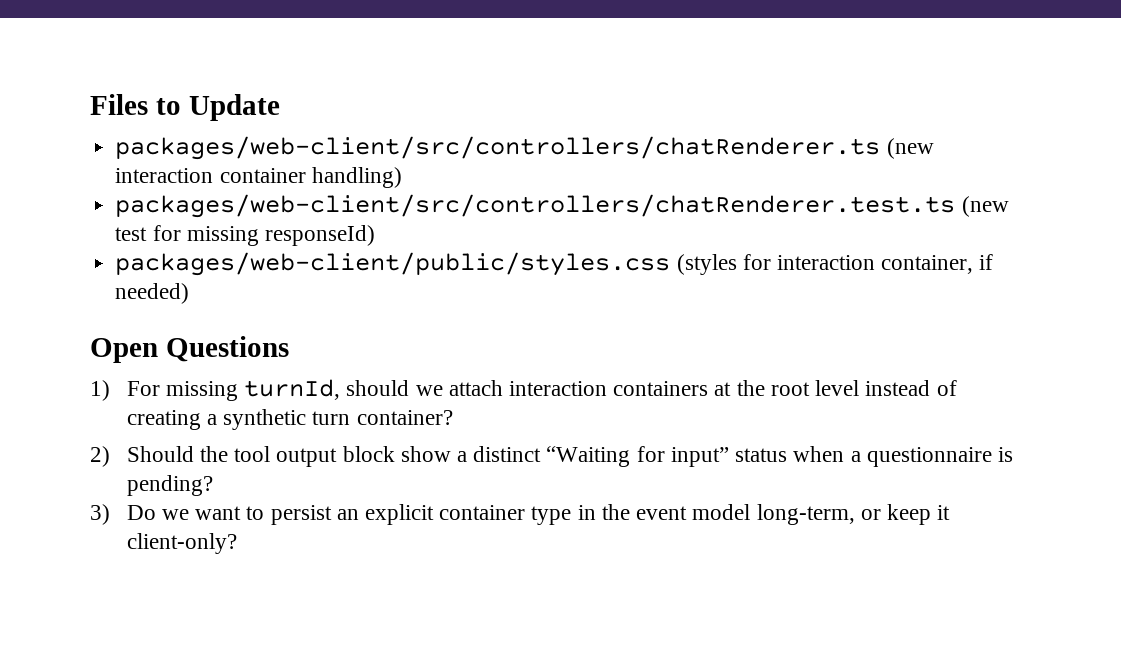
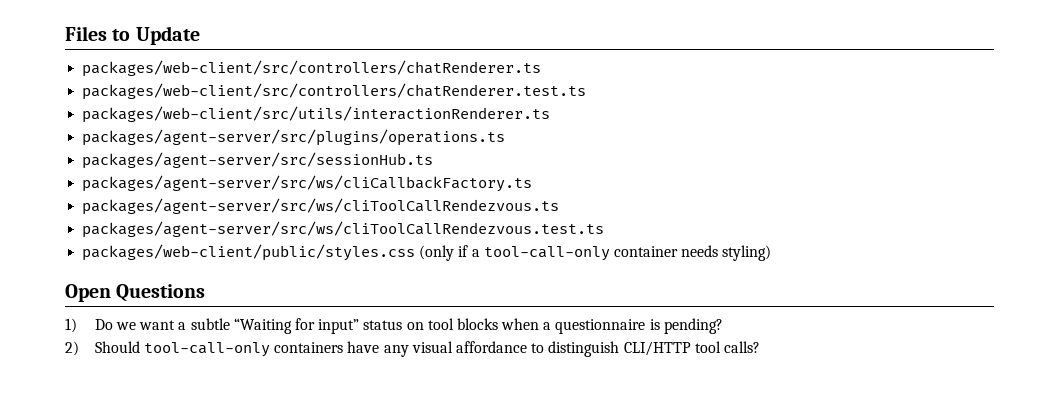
[886,138,934,159] [115,167,402,188] [115,194,1009,218] [115,225,375,246] [115,252,994,276] [115,283,190,304] [90,336,289,363] [90,379,957,401] [126,409,453,430] [90,446,542,467] (new interaction container handling) // packages/web-client/src/controllers/chatRenderer.test.ts (new test for missing responseId) // packages/web-client/public/styles.css (styles for interaction container, if needed) // Open Questions // 1) For missing turnId, should we attach interaction containers at the root level instead of creating a synthetic turn container? // 2) Should the tool output block show a distinct -> [82,83,587,100] [82,106,551,123] [82,129,506,146] [82,152,434,169] [82,175,533,192] [82,198,560,215] [82,221,605,238] [82,244,772,261] [65,284,206,302] [65,318,230,333] // packages/web-client/src/controllers/chatRenderer.test.ts // packages/web-client/src/utils/interactionRenderer.ts // packages/agent-server/src/plugins/operations.ts // packages/agent-server/src/sessionHub.ts // packages/agent-server/src/ws/cliCallbackFactory.ts // packages/agent-server/src/ws/cliToolCallRendezvous.ts // packages/agent-server/src/ws/cliToolCallRendezvous.test.ts // packages/web-client/public/styles.css (only if a tool-call-only container needs styling) // Open Questions // 1) Do we want a subtle
(788, 455) none -> [406,318,498,330] on tool blocks
[90,504,951,525] [126,533,237,554] 3) Do we want to persist an explicit container type in the event model long‑term, or keep it client‑only? -> [65,341,760,357] 2) Should tool-call-only containers have any visual affordance to distinguish CLI/HTTP tool calls?

